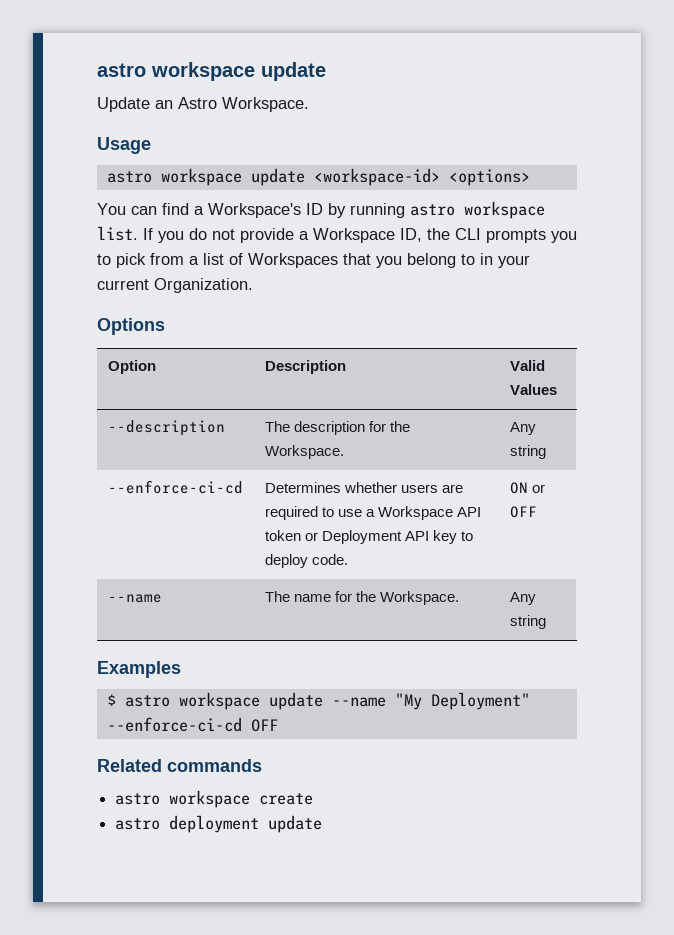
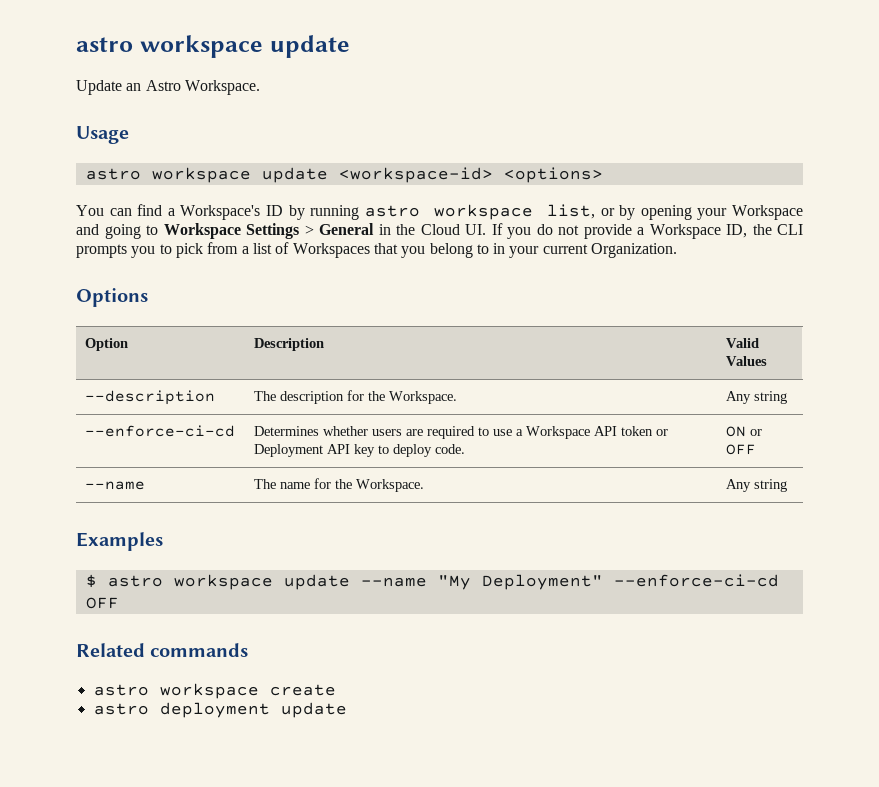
[97,226,138,241] list. -> [547,204,804,220] [76,223,486,239] list, or by opening your Workspace and going to Workspace Settings > General in the Cloud UI.

